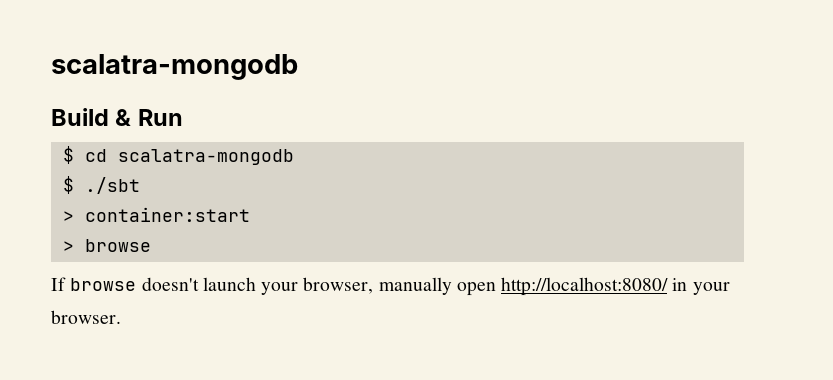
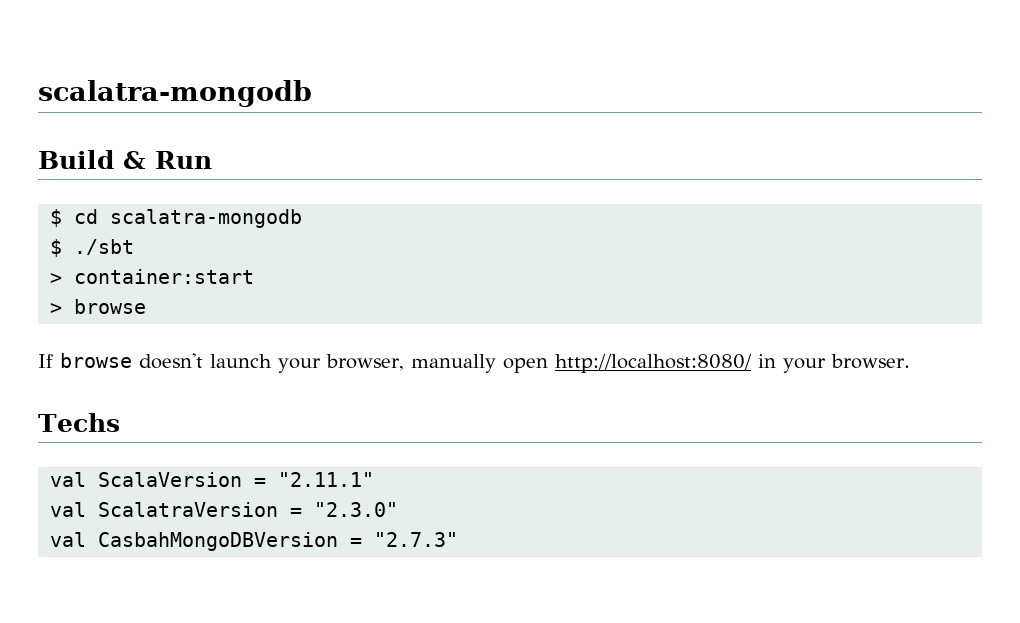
(121, 317) none -> [38,413,120,432] [50,472,375,487] [50,502,399,517] [50,532,459,551] // Techs // val ScalaVersion = "2.11.1" // val ScalatraVersion = "2.3.0" // val CasbahMongoDBVersion = "2.7.3"

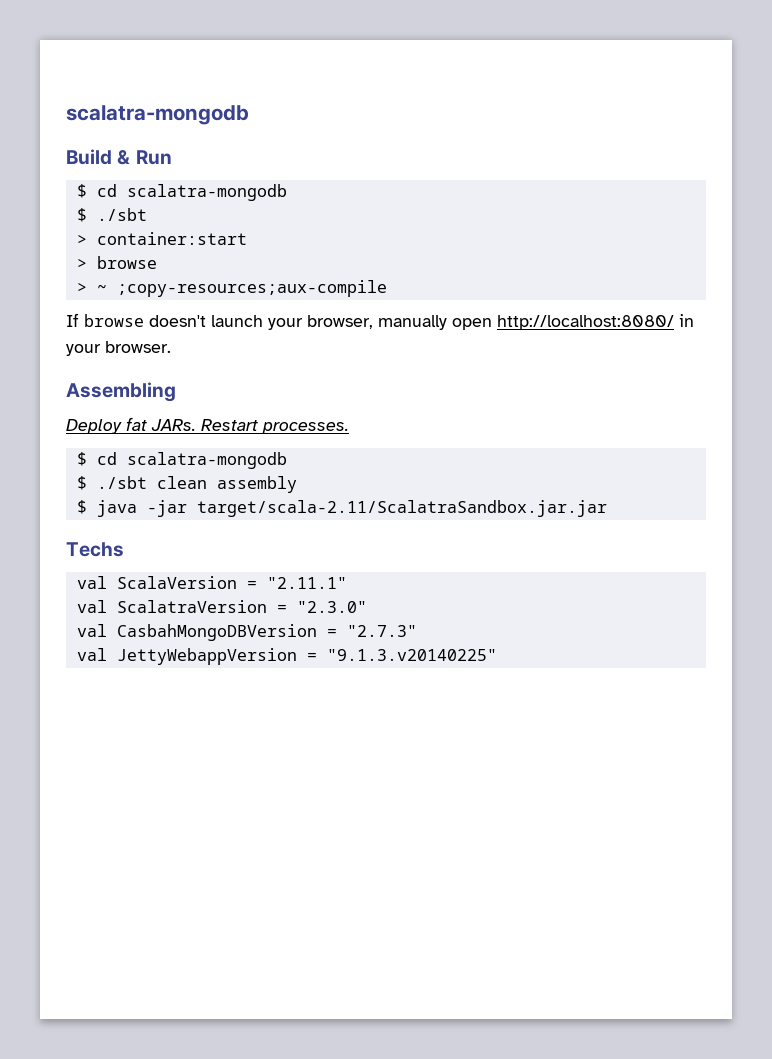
(147, 306) none -> [76,280,387,297] // > ~ ;copy-resources;aux-compile
(910, 361) none -> [66,382,176,402] [66,417,349,434] [76,452,287,469] [76,476,297,493] [76,500,607,517] // Assembling // Deploy fat JARs. Restart processes. // $ cd scalatra-mongodb // $ ./sbt clean assembly // $ java -jar target/scala-2.11/ScalatraSandbox.jar.jar
(459, 539) none -> [76,648,497,665] // val JettyWebappVersion = "9.1.3.v20140225"

